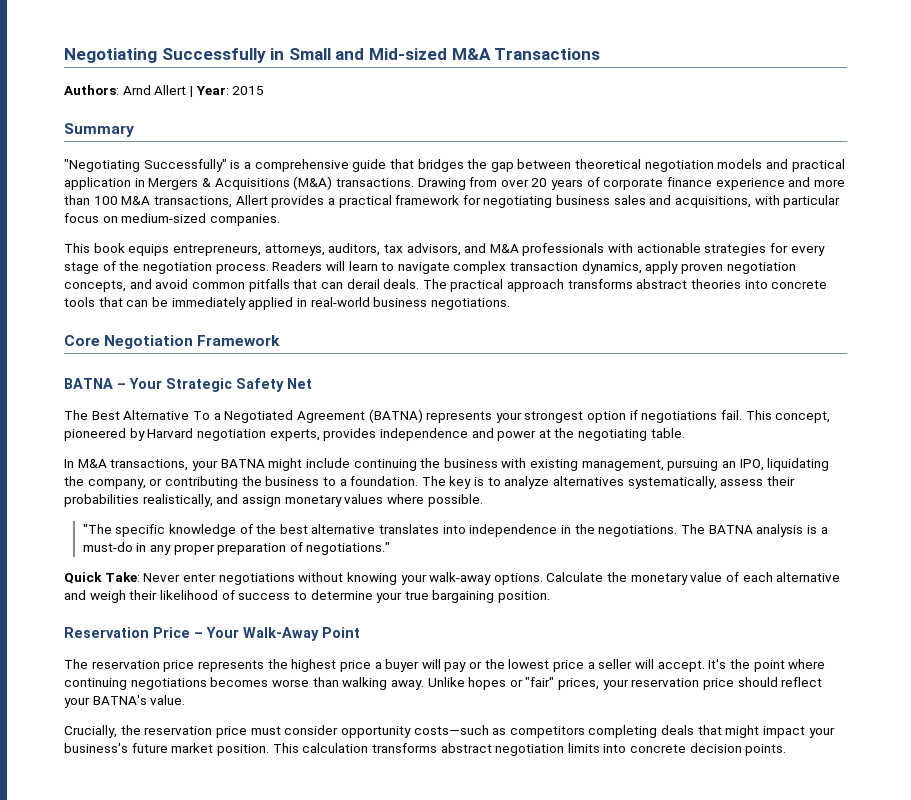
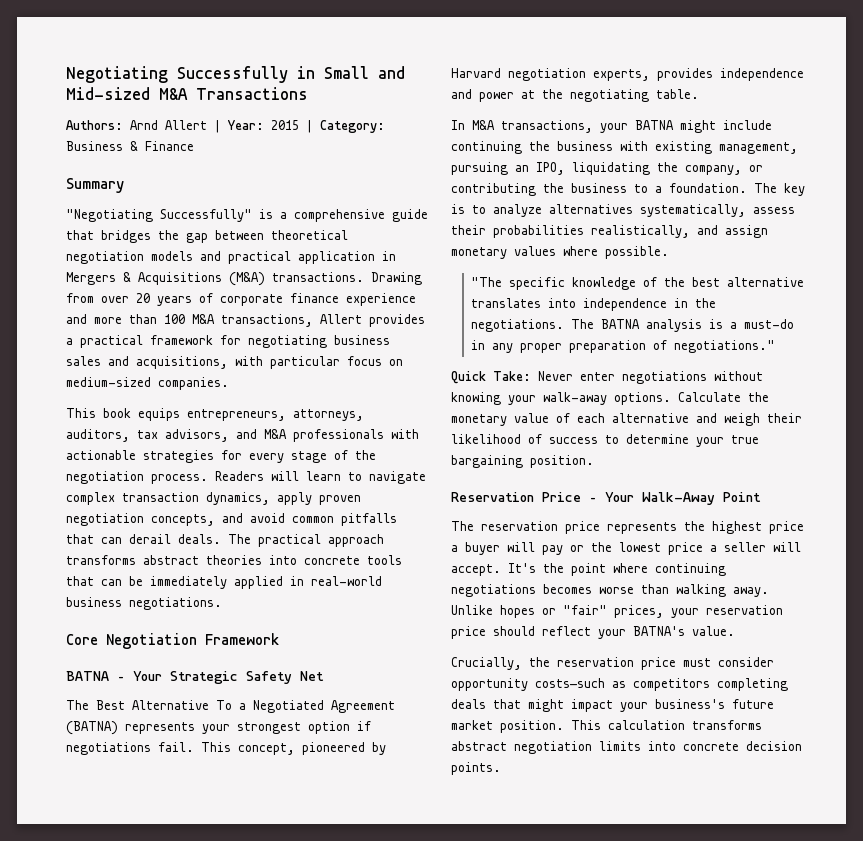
(265, 90) none -> [306,120,385,133] [66,141,194,151] | Category: Business & Finance

